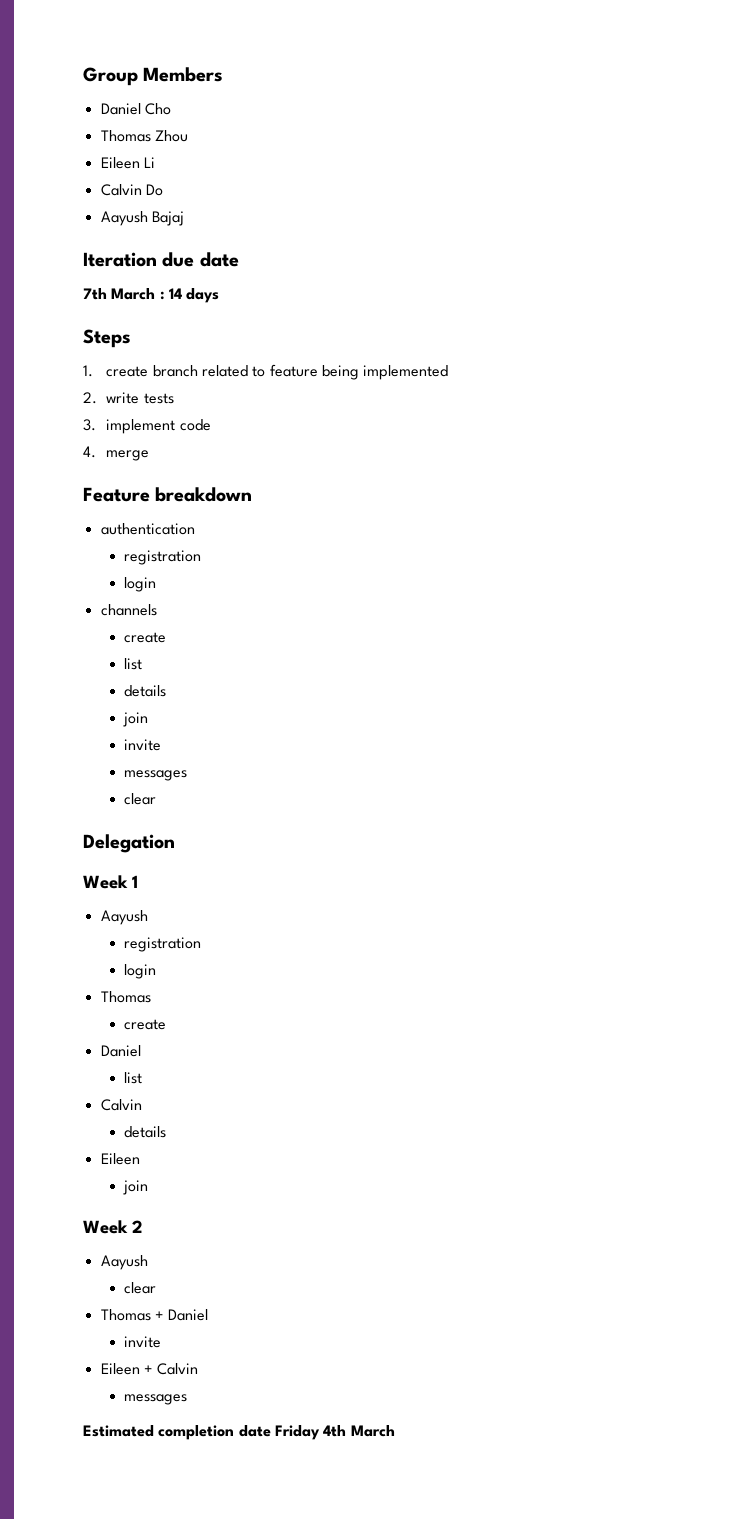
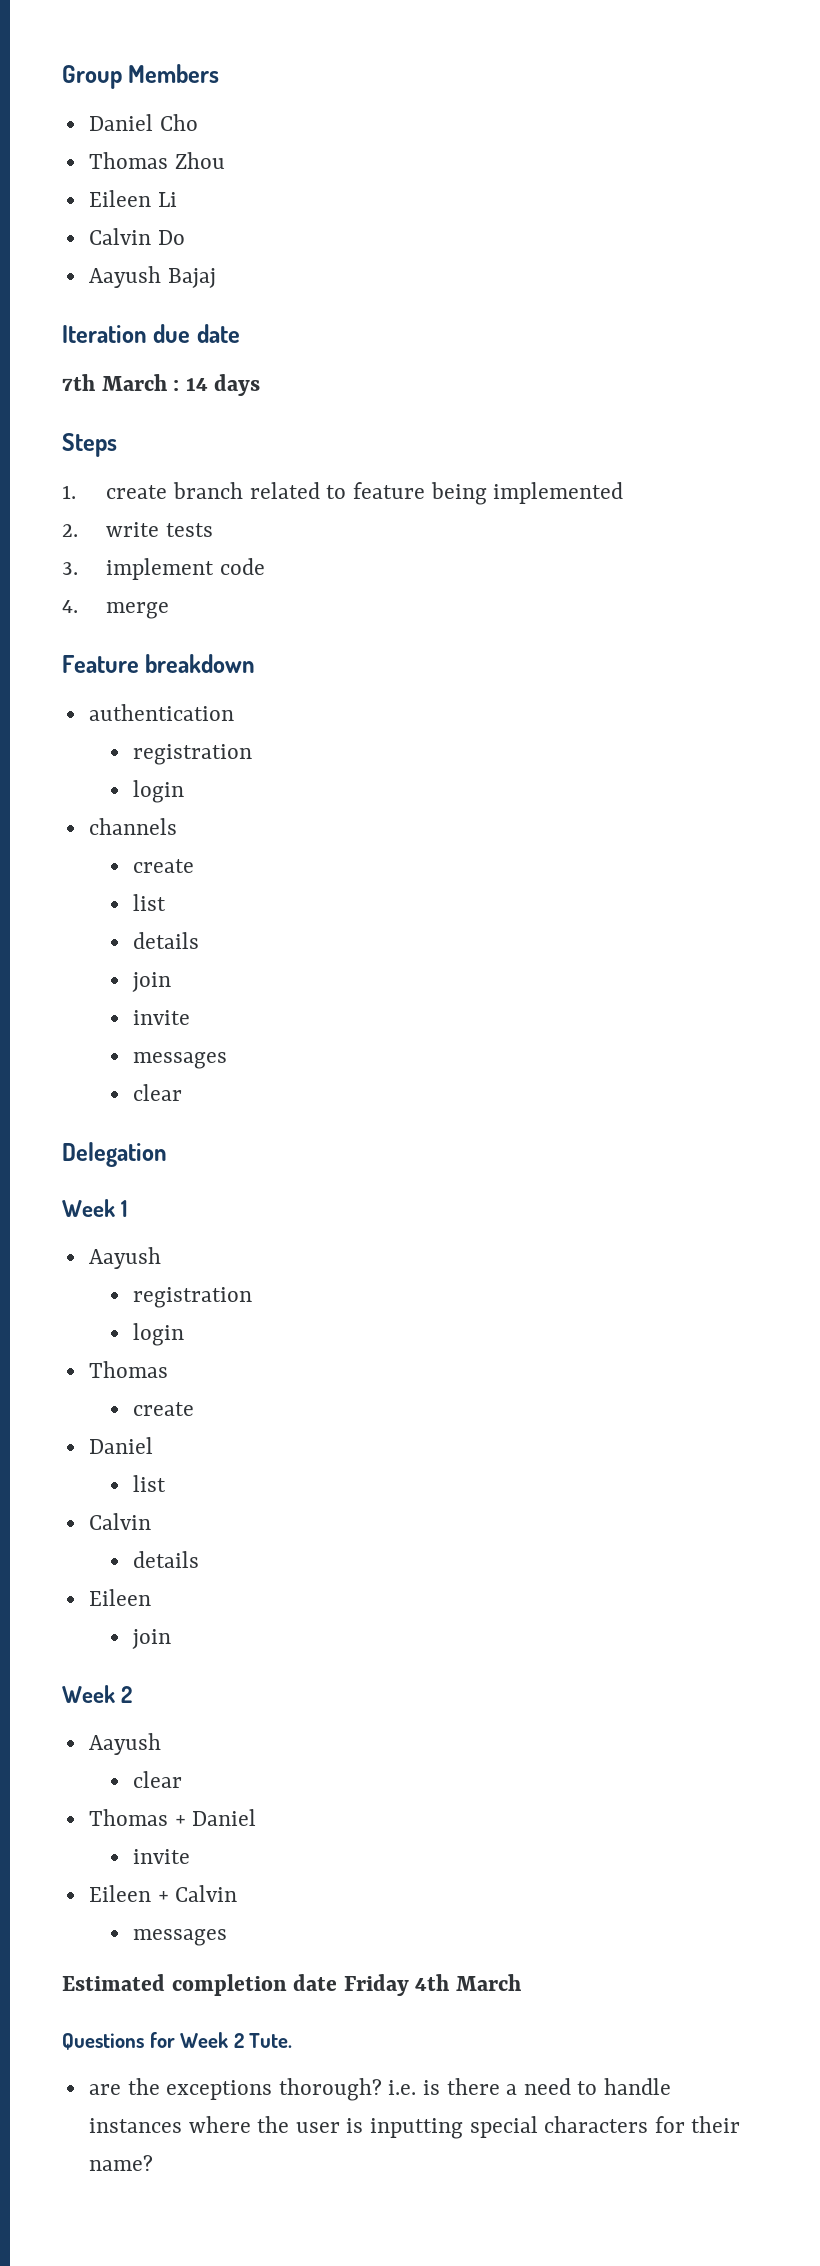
(395, 1431) none -> [62,2032,293,2050] [88,2078,672,2101] [88,2116,741,2139] [88,2155,153,2171] // Questions for Week 2 Tute. // are the exceptions thorough? i.e. is there a need to handle instances where the user is inputting special characters for their name?

